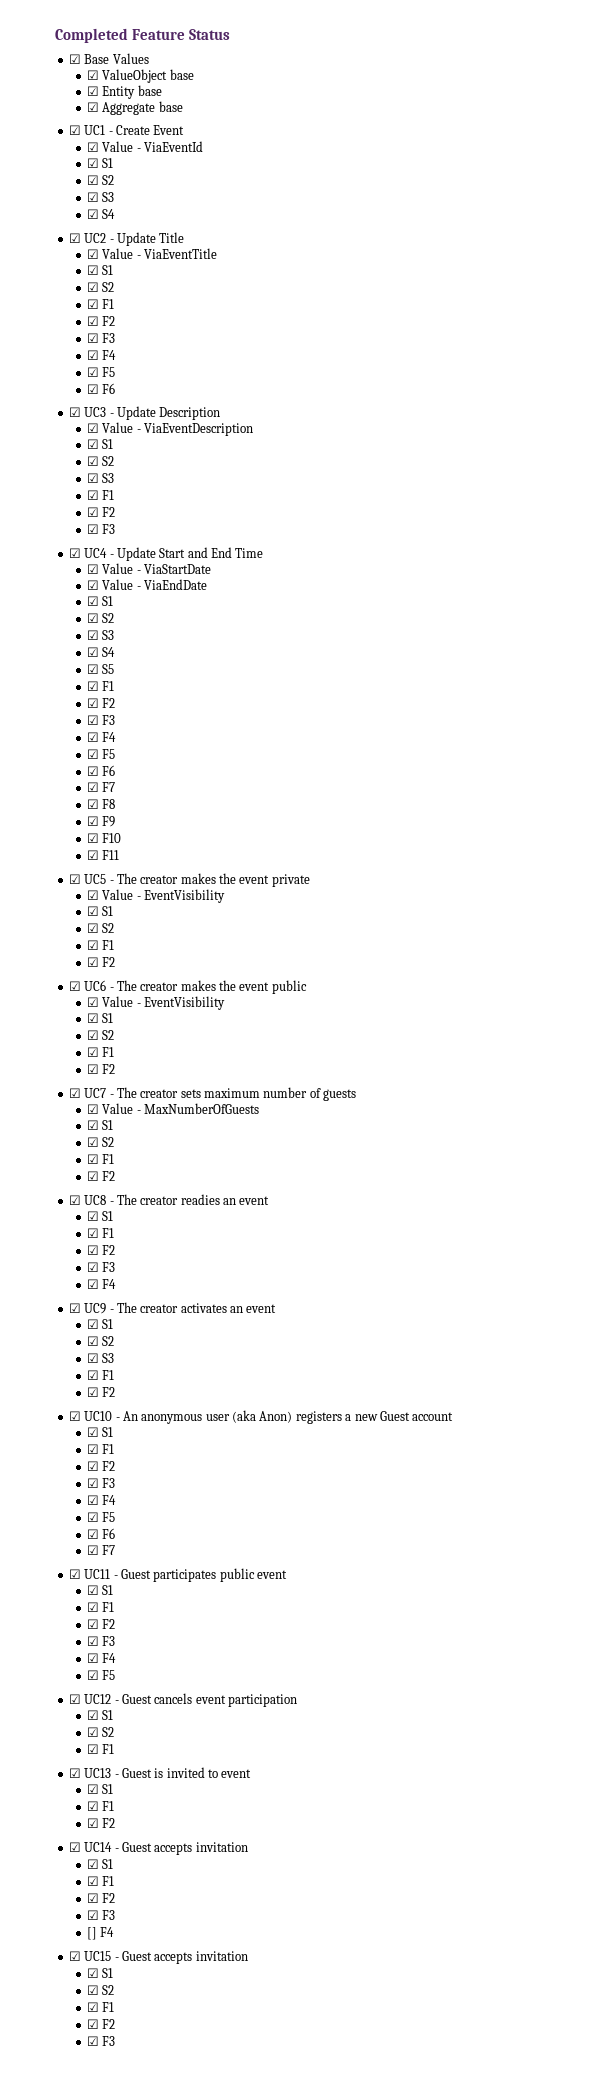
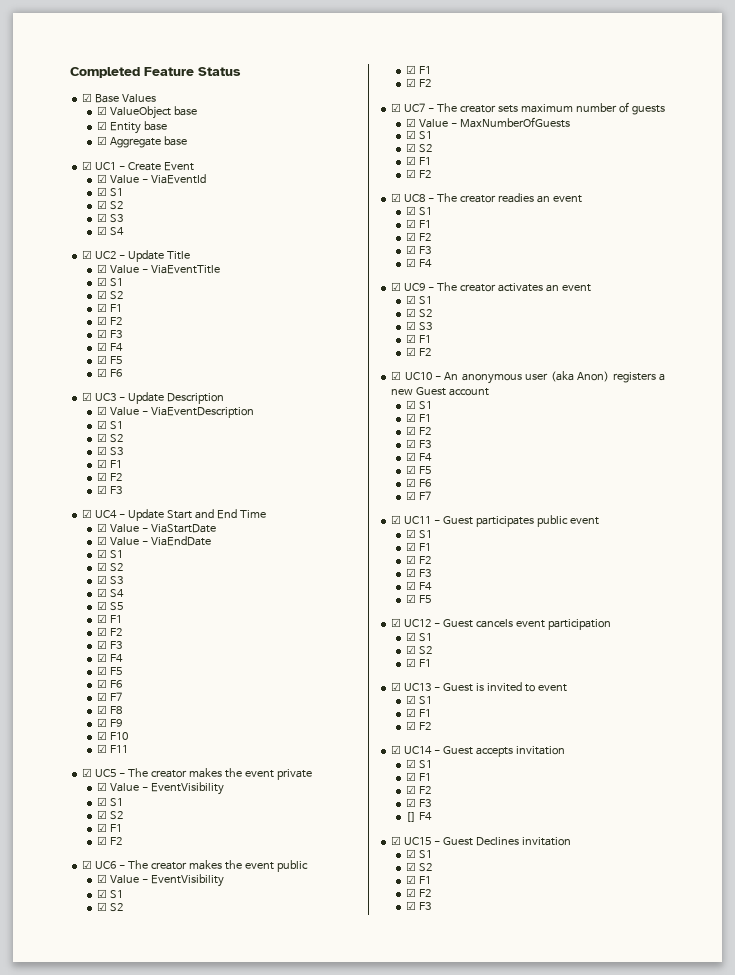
[154,1952,193,1964] accepts -> [475,837,519,846] Declines

